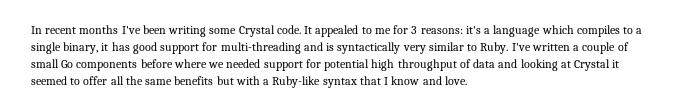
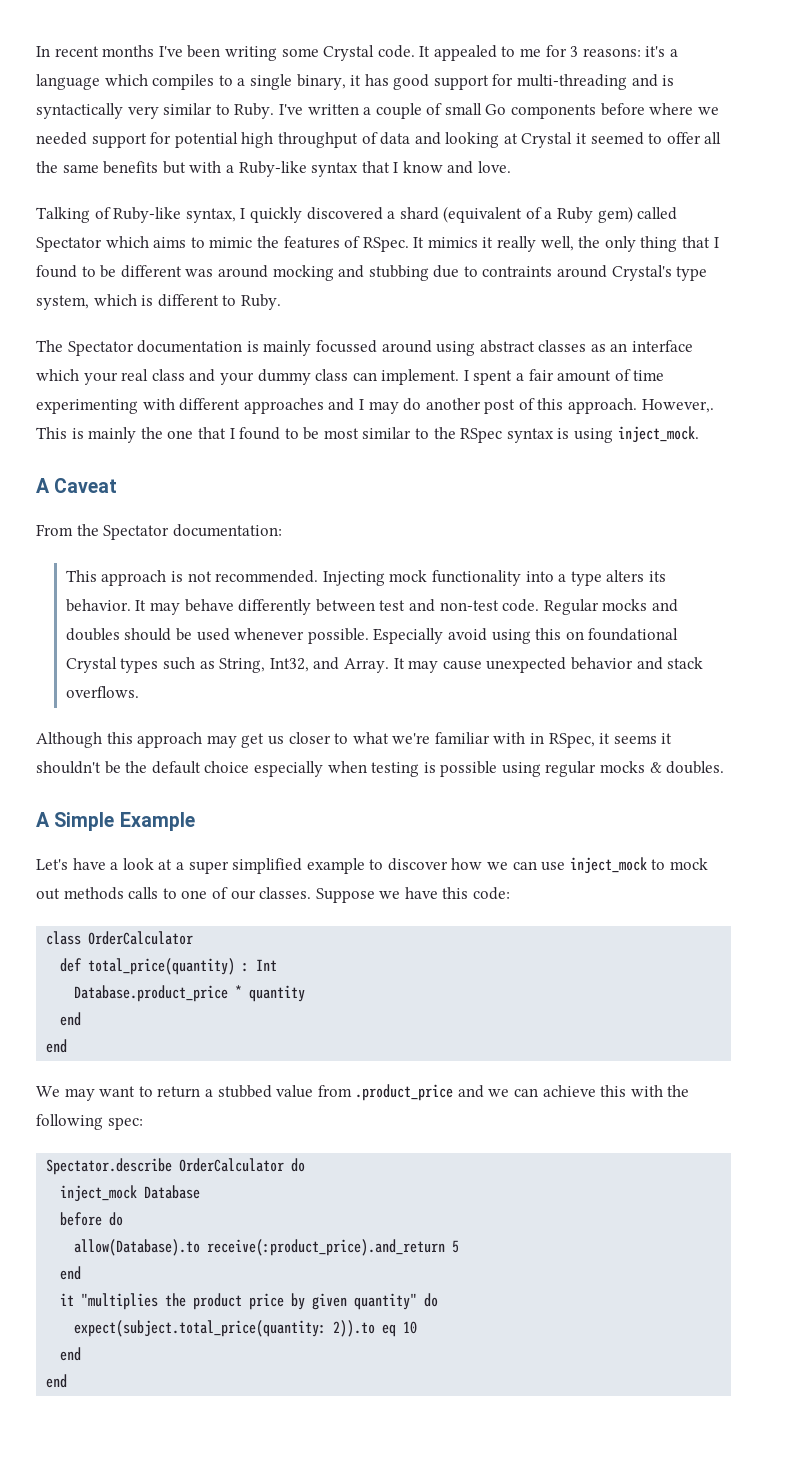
(467, 80) none -> [36,206,678,223] [36,236,719,252] [36,265,708,281] [36,294,281,310] [36,340,694,356] [36,369,665,385] [36,398,714,414] [36,426,699,443] [36,478,118,493] [36,524,282,540] [65,570,666,586] [65,599,678,615] [65,628,679,644] [65,657,704,673] [65,686,139,698] [36,732,673,748] [36,761,725,777] [36,812,195,831] [36,857,709,874] [36,887,511,903] [46,931,194,945] [60,958,278,975] [74,985,306,1002] [60,1012,82,1026] [46,1039,68,1053] [36,1084,690,1101] [36,1114,143,1130] [46,1158,306,1175] [60,1185,201,1202] [60,1212,124,1226] [74,1239,460,1256] [60,1266,82,1280] [60,1293,439,1310] [74,1320,418,1337] [60,1347,82,1361] [46,1374,68,1388] // Talking of Ruby-like syntax, I quickly discovered a shard (equivalent of a Ruby gem) called Spectator which aims to mimic the features of RSpec. It mimics it really well, the only thing that I found to be different was around mocking and stubbing due to contraints around Crystal's type system, which is different to Ruby. // The Spectator documentation is mainly focussed around using abstract classes as an interface which your real class and your dummy class can implement. I spent a fair amount of time experimenting with different approaches and I may do another post of this approach. However,. This is mainly the one that I found to be most similar to the RSpec syntax is using inject_mock. // A Caveat // From the Spectator documentation: // This approach is not recommended. Injecting mock functionality into a type alters its behavior. It may behave differently between test and non-test code. Regular mocks and doubles should be used whenever possible. Especially avoid using this on foundational Crystal types such as String, Int32, and Array. It may cause unexpected behavior and stack overflows. // Although this approach may get us closer to what we're familiar with in RSpec, it seems it shouldn't be the default choice especially when testing is possible using regular mocks & doubles. // A Simple Example // Let's have a look at a super simplified example to discover how we can use inject_mock to mock out methods calls to one of our classes. Suppose we have this code: // class OrderCalculator // def total_price(quantity) : Int // Database.product_price * quantity // end // end // We may want to return a stubbed value from .product_price and we can achieve this with the following spec: // Spectator.describe OrderCalculator do // inject_mock Database // before do // allow(Database).to receive(:product_price).and_return 5 // end // it "multiplies the product price by given quantity" do // expect(subject.total_price(quantity: 2)).to eq 10 // end // end

